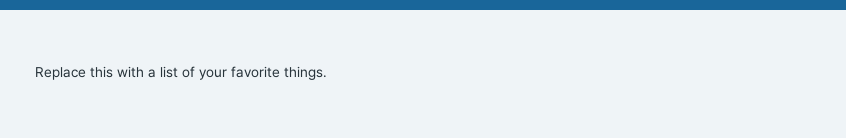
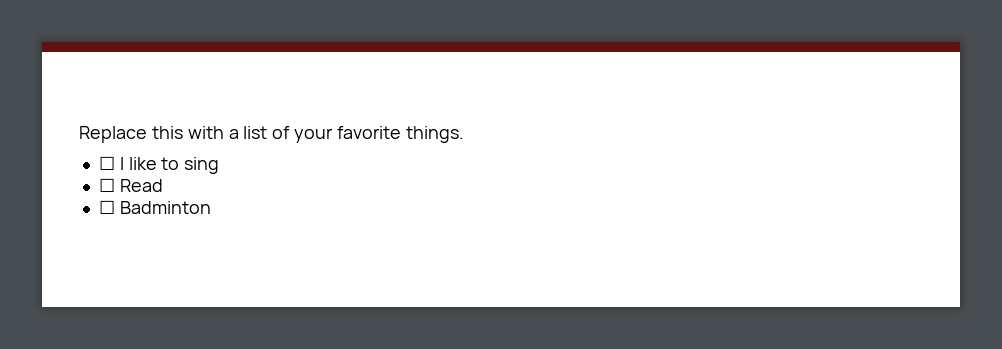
(327, 73) none -> [98,156,220,174] [98,178,163,192] [98,200,211,214] // ☐ I like to sing // ☐ Read // ☐ Badminton

